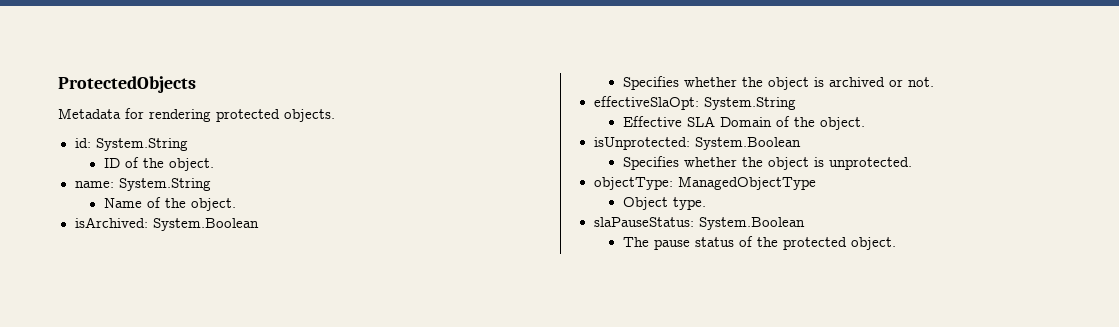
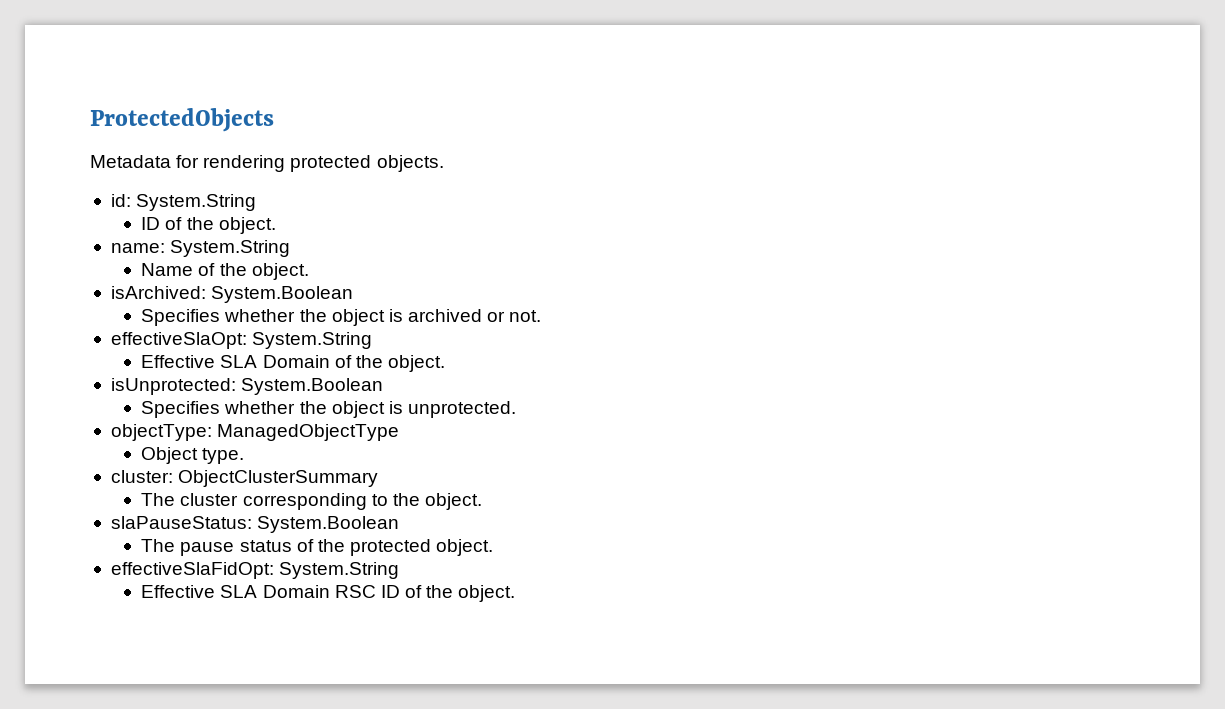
(706, 203) none -> [110,470,379,487] [141,493,482,510] // cluster: ObjectClusterSummary // The cluster corresponding to the object.
(896, 243) none -> [110,562,400,579] [141,585,516,602] // effectiveSlaFidOpt: System.String // Effective SLA Domain RSC ID of the object.

